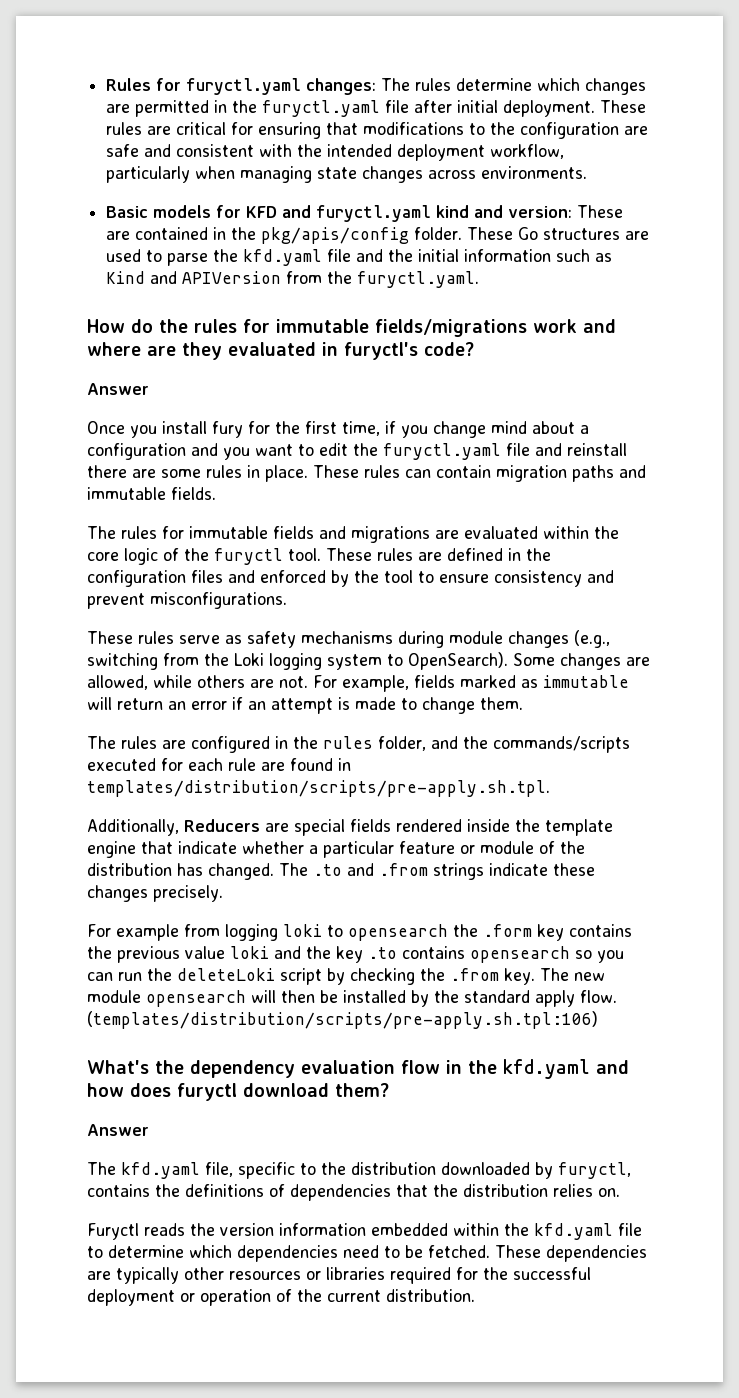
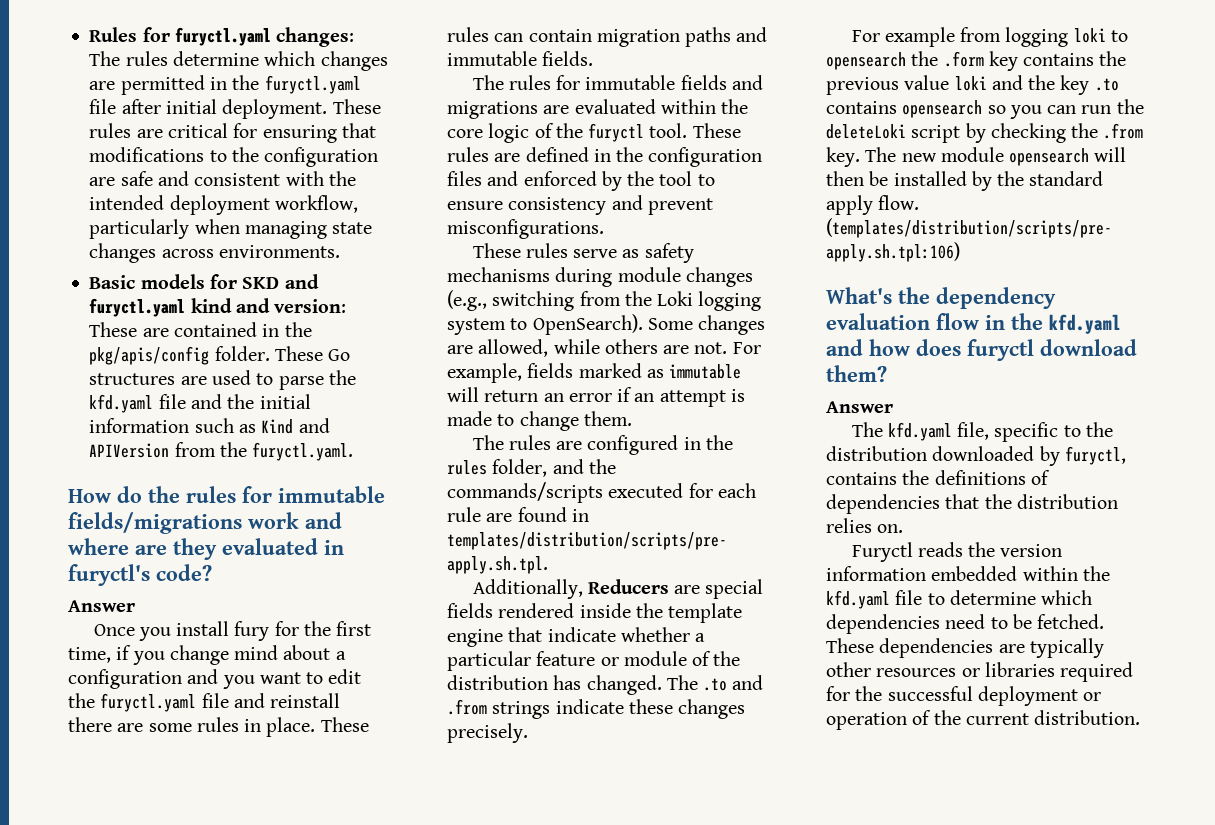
[246,206,278,218] KFD -> [242,277,280,289] SKD

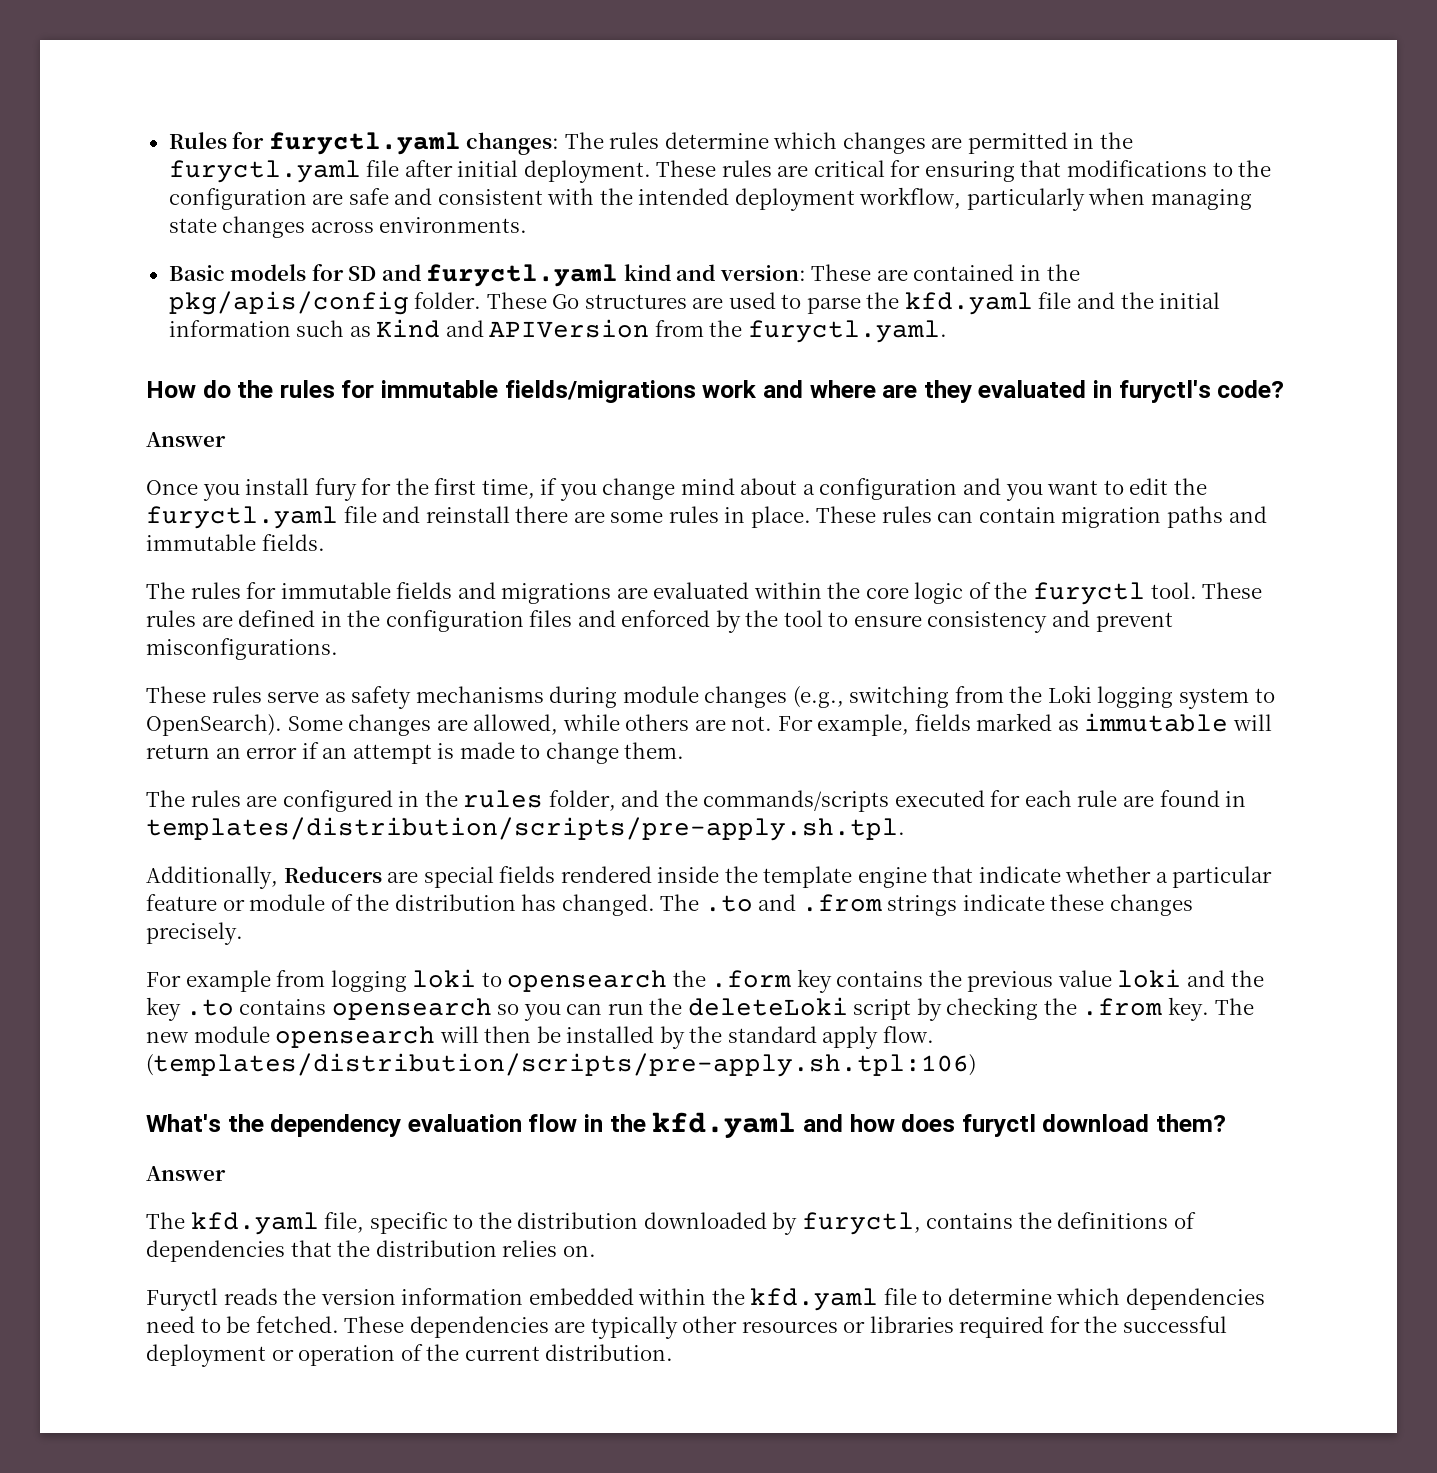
[242,277,280,289] SKD -> [348,266,377,281] SD

